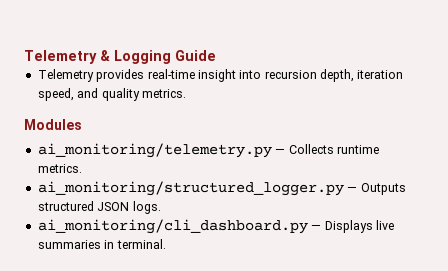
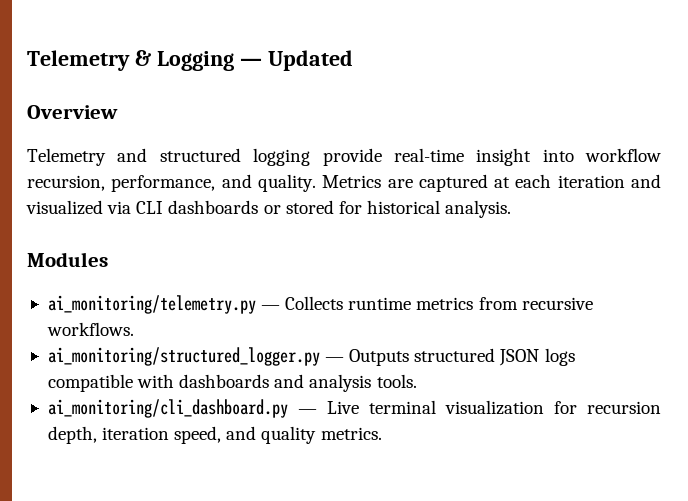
[175,50,216,61] [37,69,262,82] Guide // Telemetry provides real-time insight into -> [239,50,353,71] [27,105,118,119] [27,148,661,166] [27,174,661,192] [26,200,512,218] [27,252,108,267] [47,295,593,314] [46,322,134,336] [47,347,575,366] [47,374,417,392] [47,399,577,418] — Updated // Overview // Telemetry and structured logging provide real-time insight into workflow recursion, performance, and quality. Metrics are captured at each iteration and visualized via CLI dashboards or stored for historical analysis. // Modules // ai_monitoring/telemetry.py — Collects runtime metrics from recursive workflows. // ai_monitoring/structured_logger.py — Outputs structured JSON logs compatible with dashboards and analysis tools. // ai_monitoring/cli_dashboard.py — Live terminal visualization for
[24,119,82,130] [37,143,379,158] [37,164,82,173] [37,181,406,196] [37,201,161,214] [37,219,394,234] [37,239,166,249] // Modules // ai_monitoring/telemetry.py — Collects runtime metrics. // ai_monitoring/structured_logger.py — Outputs structured JSON logs. // ai_monitoring/cli_dashboard.py — Displays live summaries in terminal. -> (382, 433) none

